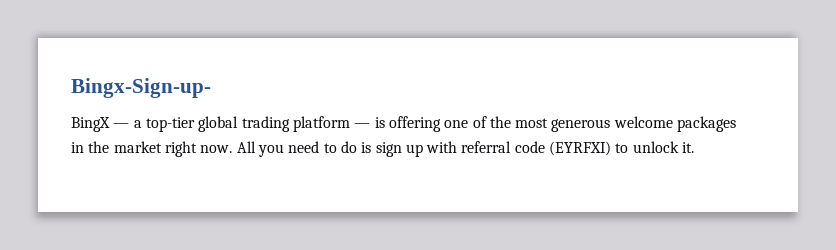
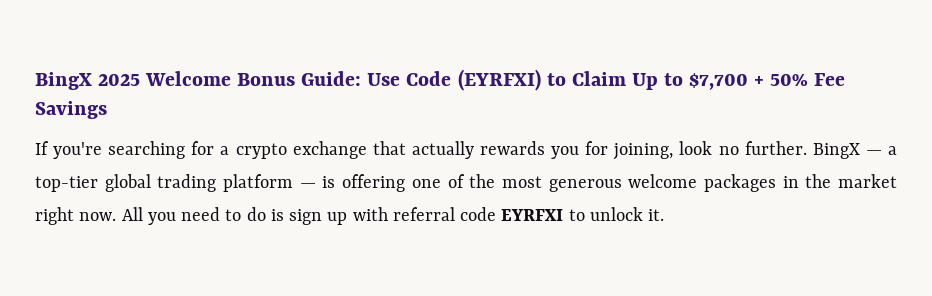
[71,78,211,98] Bingx-Sign-up- // -> [35,69,846,91] [35,101,107,119] [35,141,807,160] BingX 2025 Welcome Bonus Guide: Use Code (EYRFXI) to Claim Up to $7,700 + 50% Fee Savings // If you're searching for a crypto exchange that actually rewards you for joining, look no further.
[549,141,612,156] (EYRFXI) -> [501,209,564,221] EYRFXI

